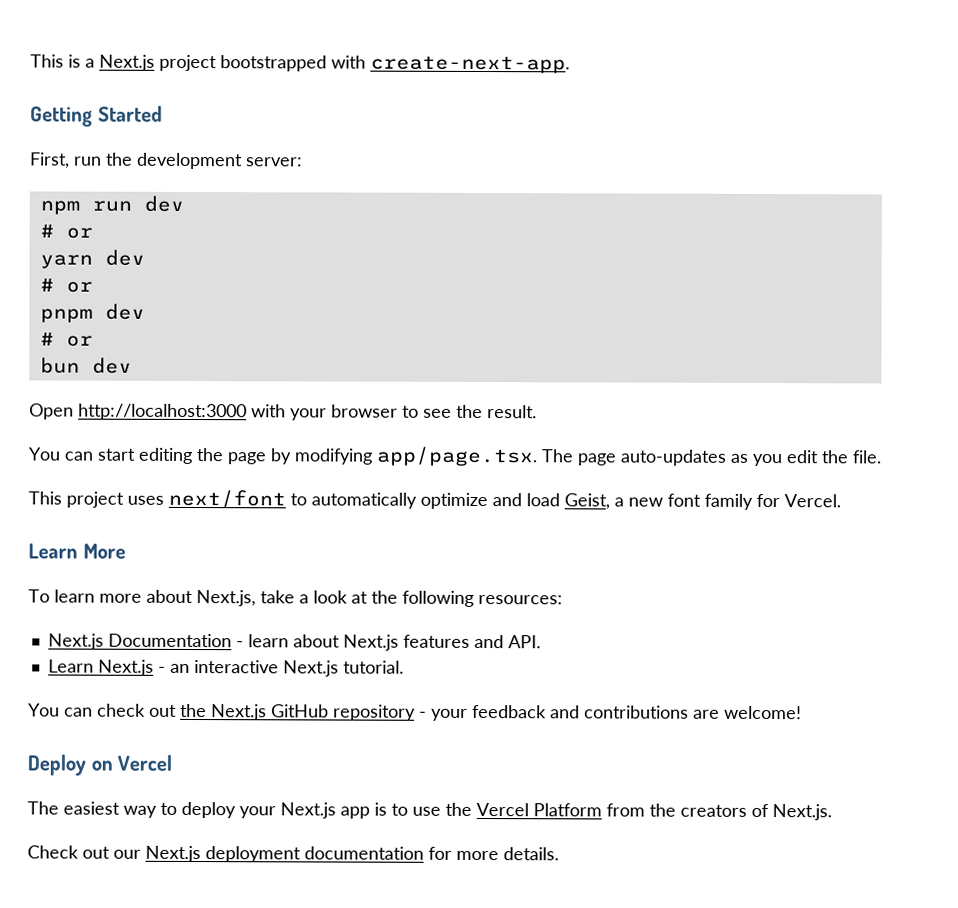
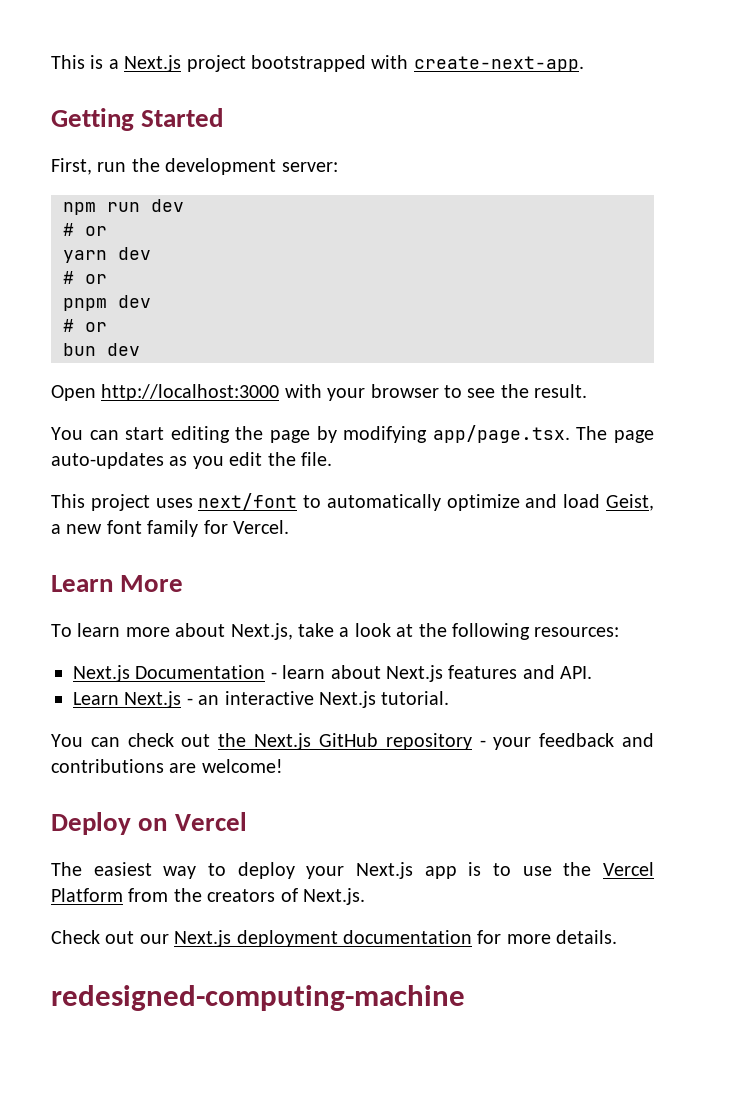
(559, 854) none -> [51,985,465,1011] // redesigned-computing-machine

